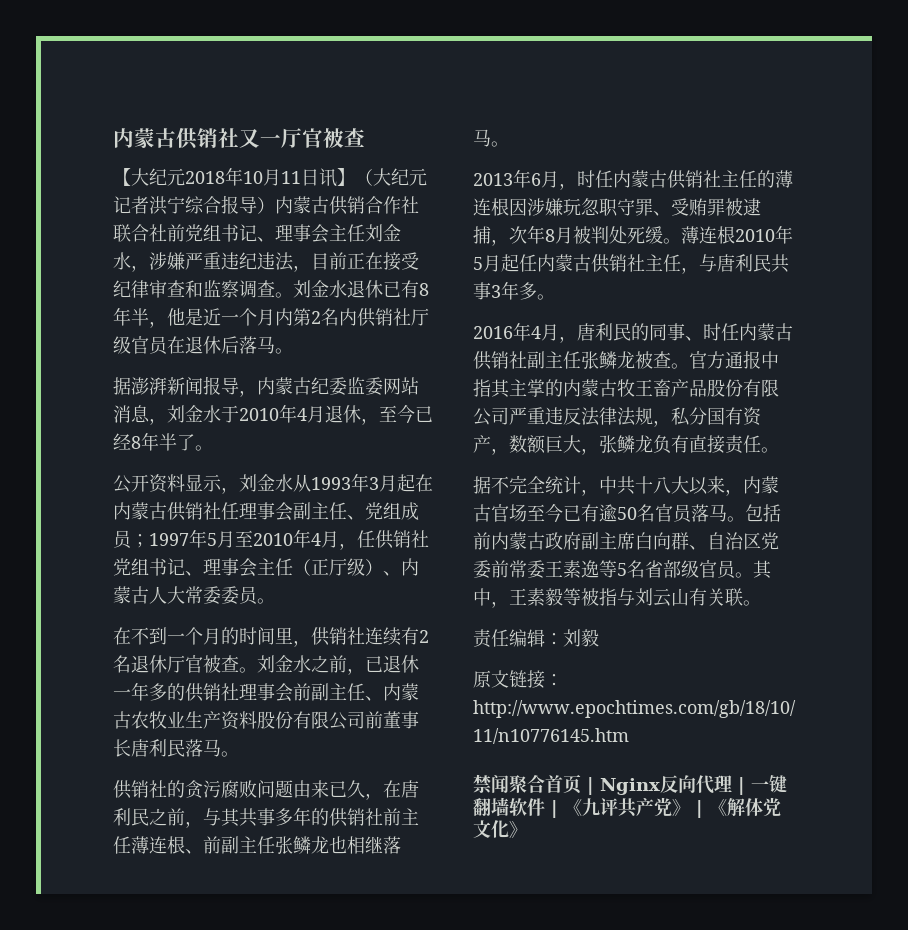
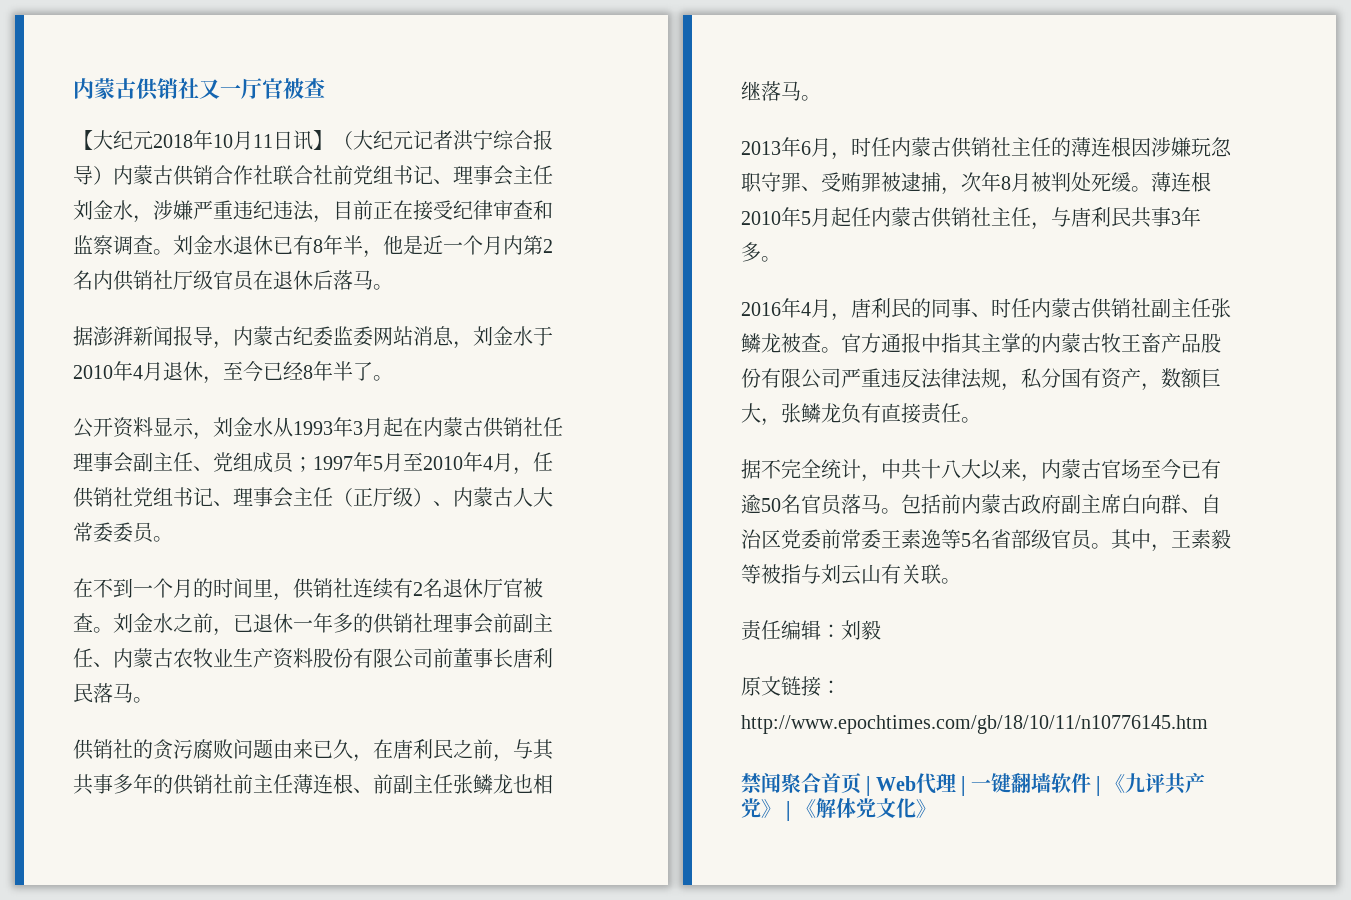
[600,775,696,795] Nginx反向 -> [875,776,916,791] Web

